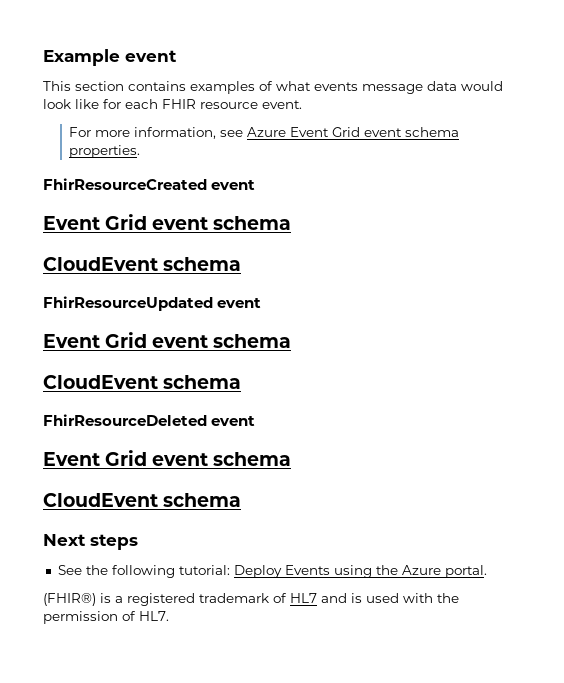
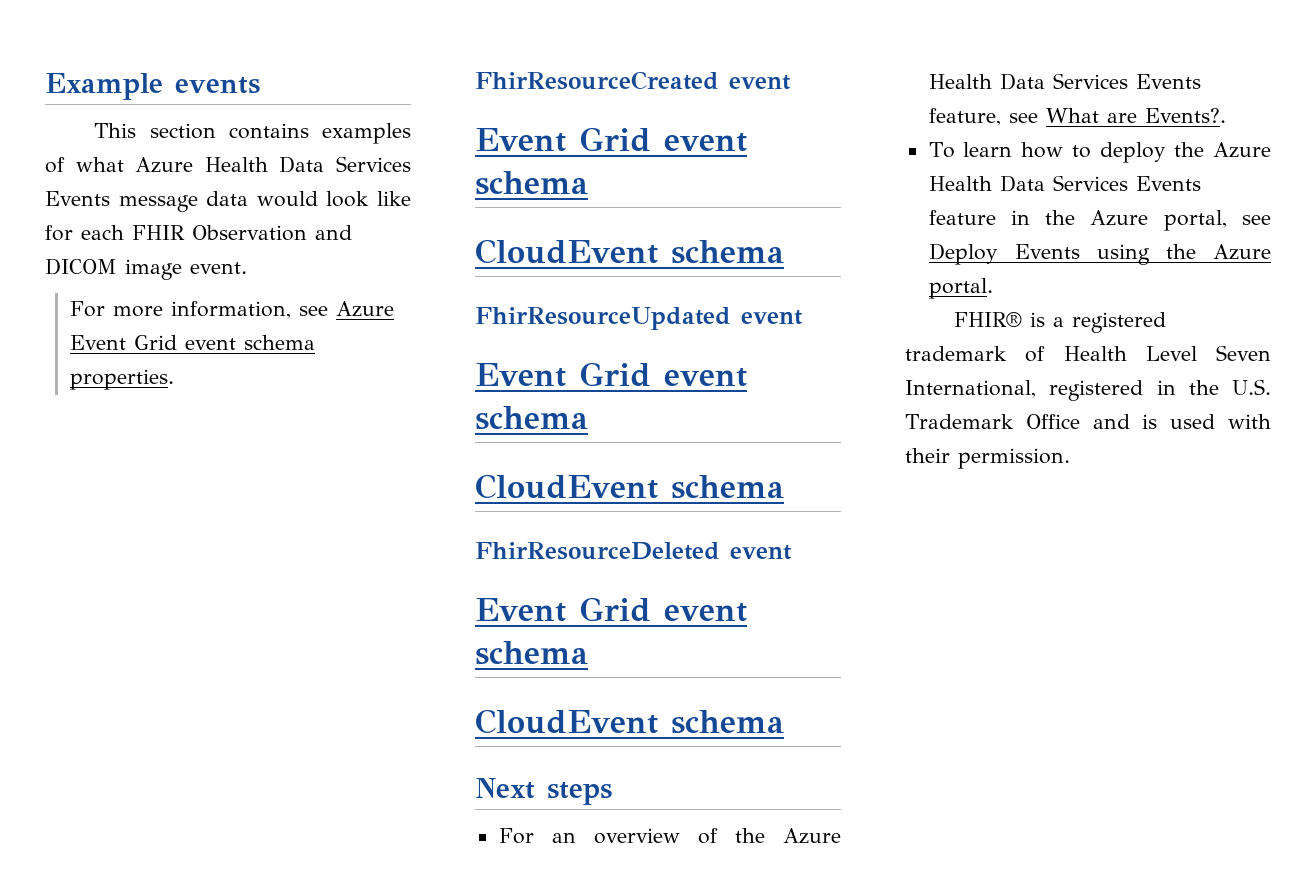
[125,50,177,62] event -> [175,77,260,94] events
[314,82,358,91] events -> [135,156,411,173] [45,191,110,206] Azure Health Data Services Events
[200,102,258,109] resource -> [192,225,352,241] [45,258,182,280] Observation and DICOM image
[57,565,230,578] See the following tutorial: -> [498,828,841,844] [928,73,1201,90] [928,108,1226,126] [928,142,1271,163] [928,175,1201,192] [928,210,1271,231] For an overview of the Azure Health Data Services Events feature, see What are Events?. // To learn how to deploy the Azure Health Data Services Events feature in the Azure portal, see
[43,593,96,606] (FHIR®) -> [954,312,1023,327] FHIR®
[290,593,459,603] [43,611,169,624] HL7 and is used with the permission of HL7. -> [1063,345,1271,361] [905,379,1271,401] [905,414,1271,429] [905,448,1070,469] Health Level Seven International, registered in the U.S. Trademark Office and is used with their permission.

